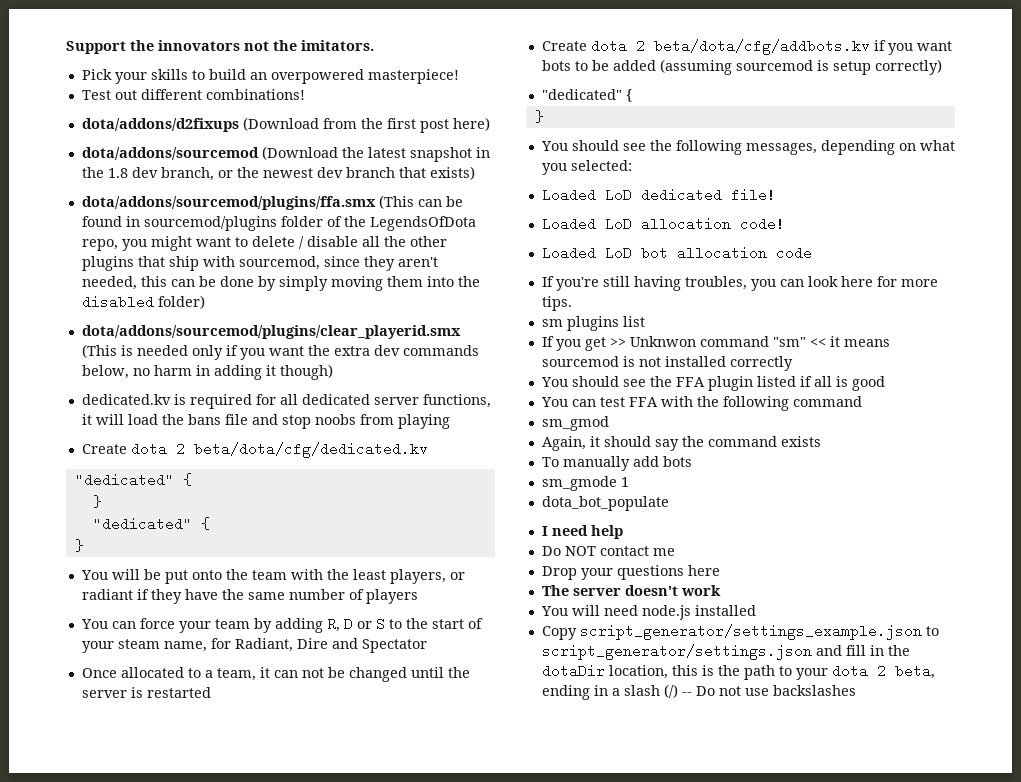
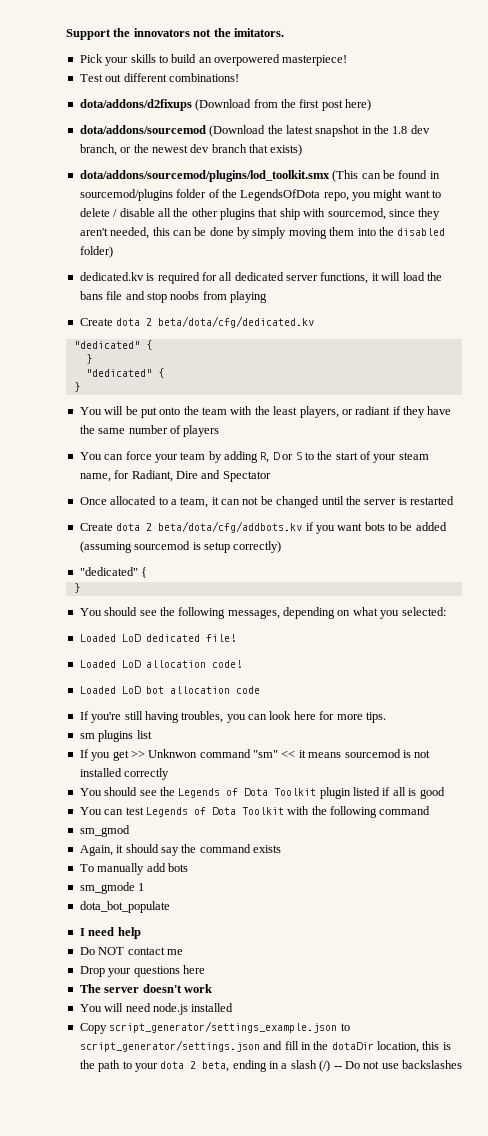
[81,196,376,210] dota/addons/sourcemod/plugins/ffa.smx -> [79,170,330,182] dota/addons/sourcemod/plugins/lod_toolkit.smx
[81,325,461,339] [81,344,479,360] [81,364,333,380] // dota/addons/sourcemod/plugins/clear_playerid.smx (This is needed only if you want the extra dev commands below, no harm in adding it though) -> (113, 252) none
[675,377,705,387] FFA -> [178,788,317,798] Legends of Dota Toolkit
[628,397,658,407] FFA -> [145,807,284,817] Legends of Dota Toolkit

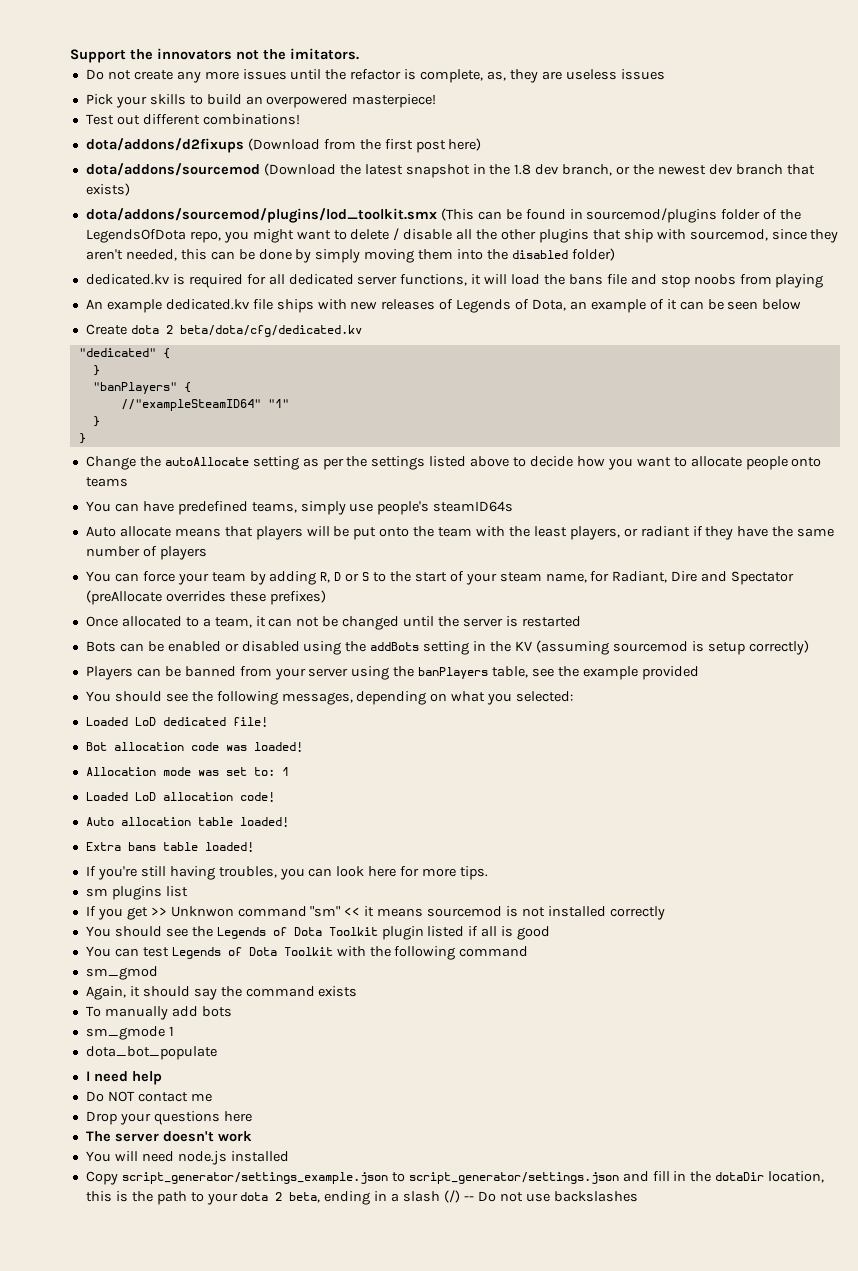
(284, 32) none -> [85,69,665,83] // Do not create any more issues until the refactor is complete, as, they are useless issues
(267, 297) none -> [85,299,802,313] // An example dedicated.kv file ships with new releases of Legends of Dota, an example of it can be seen below
[85,368,164,378] [73,382,80,392] [79,407,102,415] "dedicated" { // } // You -> [92,382,191,394] [120,399,289,411] [92,416,100,427] [78,433,86,444] [85,456,822,470] [85,477,128,487] [85,501,514,515] [85,526,303,540] "banPlayers" { // //"exampleSteamID64" "1" // } // } // Change the autoAllocate setting as per the settings listed above to decide how you want to allocate people onto teams // You can have predefined teams, simply use people's steamID64s // Auto allocate means that players
(271, 476) none -> [85,590,326,605] (preAllocate overrides these prefixes)
[79,521,447,534] Create dota 2 beta/dota/cfg/addbots.kv if you want bots to be added -> [85,641,532,655] Bots can be enabled or disabled using the addBots setting in the KV
[79,567,148,578] [73,583,80,593] "dedicated" { // } -> [85,666,699,680] Players can be banned from your server using the banPlayers table, see the example provided
[79,660,242,668] [79,686,260,694] Loaded LoD allocation code! // Loaded LoD bot allocation code -> [85,742,303,752] [85,767,289,776] [85,792,275,802] [85,817,289,827] [85,842,254,852] Bot allocation code was loaded! // Allocation mode was set to: 1 // Loaded LoD allocation code! // Auto allocation table loaded! // Extra bans table loaded!

